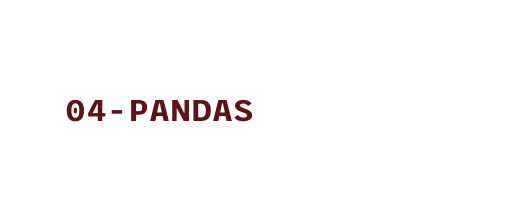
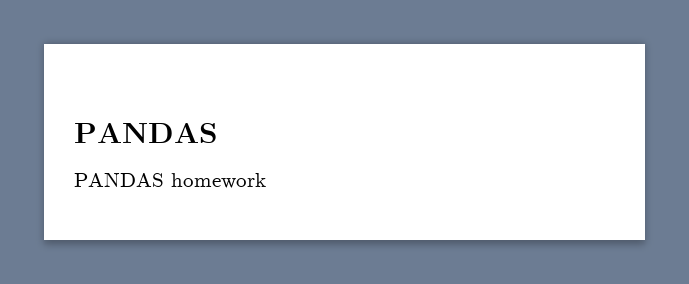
[65,99,254,122] 04-PANDAS -> [74,123,218,143] [74,172,266,189] PANDAS // PANDAS homework

